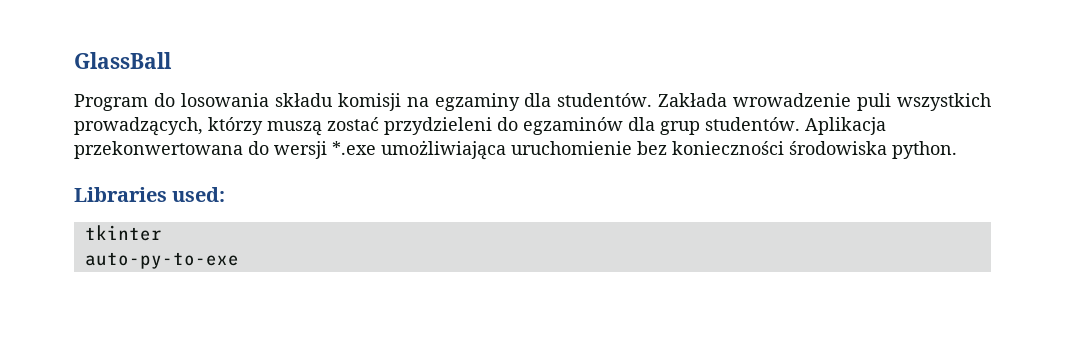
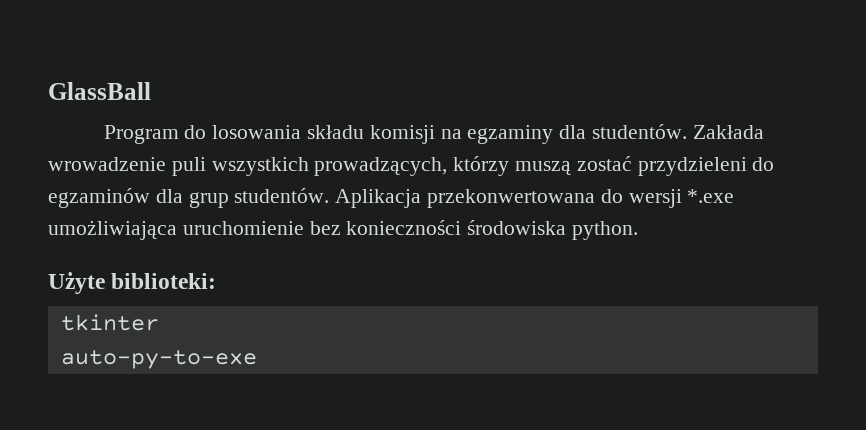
[74,187,226,202] Libraries used: -> [48,272,217,294] Użyte biblioteki:

